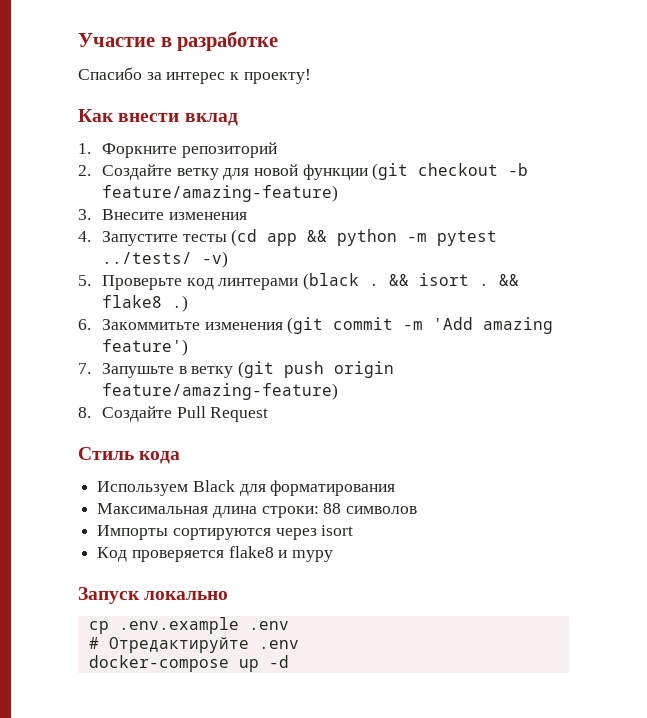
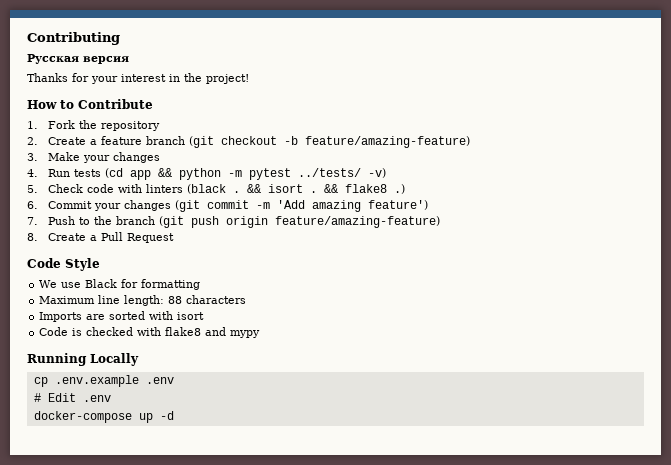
[78,31,279,51] [78,67,311,84] [78,109,238,126] [78,142,277,158] [78,164,368,180] Участие в разработке // Спасибо за интерес к проекту! // Как внести вклад // 1. Форкните репозиторий // 2. Создайте ветку для новой функции -> [27,32,120,45] [27,54,129,64] [27,73,249,84] [27,99,153,109] [27,120,160,131] [27,136,185,145] Contributing // Русская версия // Thanks for your interest in the project! // How to Contribute // 1. Fork the repository // 2. Create a feature branch
[101,209,247,220] Внесите изменения -> [47,152,160,163] Make your changes
[101,231,227,246] Запустите тесты -> [47,169,101,177] Run tests
[101,275,299,290] Проверьте код линтерами -> [47,184,183,193] Check code with linters
[101,319,283,330] Закоммитьте изменения -> [47,200,171,211] Commit your changes
[101,363,234,378] Запушьте в ветку -> [47,216,155,225] Push to the branch
[101,406,172,422] Создайте -> [47,233,97,241] Create a
[78,447,181,464] [97,480,396,496] [97,503,418,518] [97,525,354,540] [97,546,288,562] Стиль кода // Используем Black для форматирования // Максимальная длина строки: 88 символов // Импорты сортируются через isort // Код проверяется flake8 и -> [27,258,100,271] [39,279,201,290] [39,295,247,306] [39,311,205,322] [39,327,227,336] Code Style // We use Black for formatting // Maximum line length: 88 characters // Imports are sorted with isort // Code is checked with flake8 and
[78,587,229,604] Запуск локально -> [27,353,139,366] Running Locally
[108,637,249,653] Отредактируйте -> [47,393,76,402] Edit

